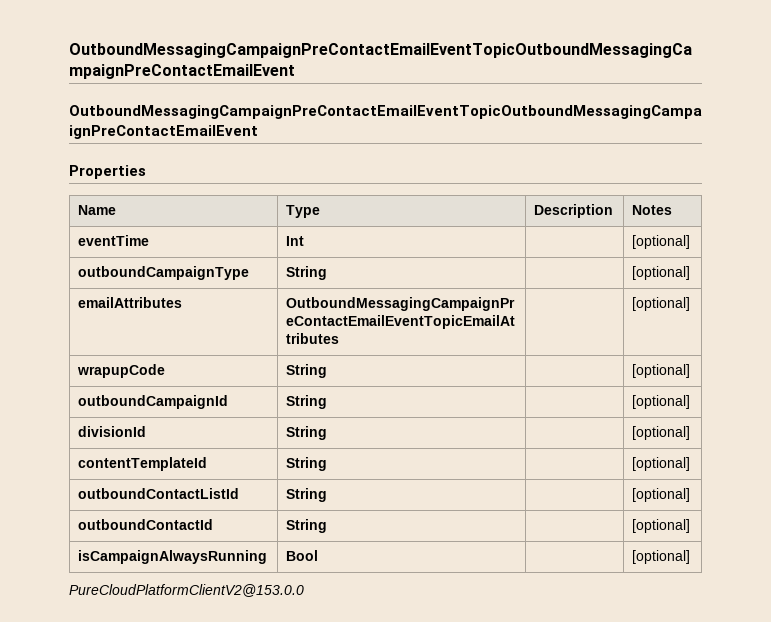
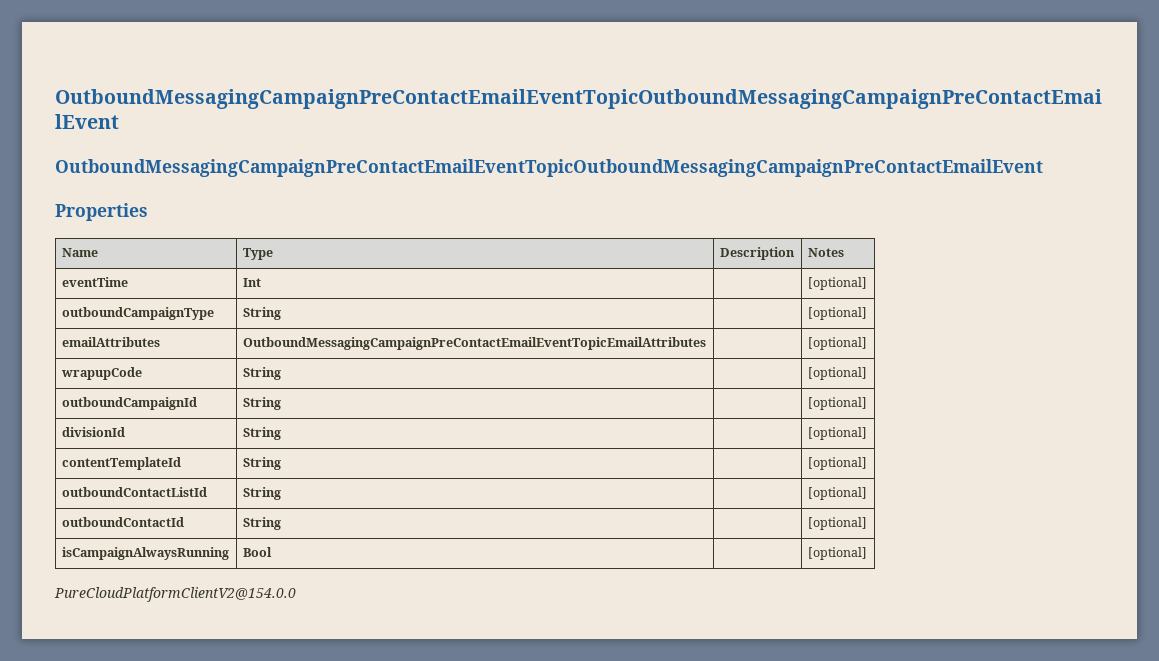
[69,584,304,597] PureCloudPlatformClientV2@153.0.0 -> [54,587,296,602] PureCloudPlatformClientV2@154.0.0

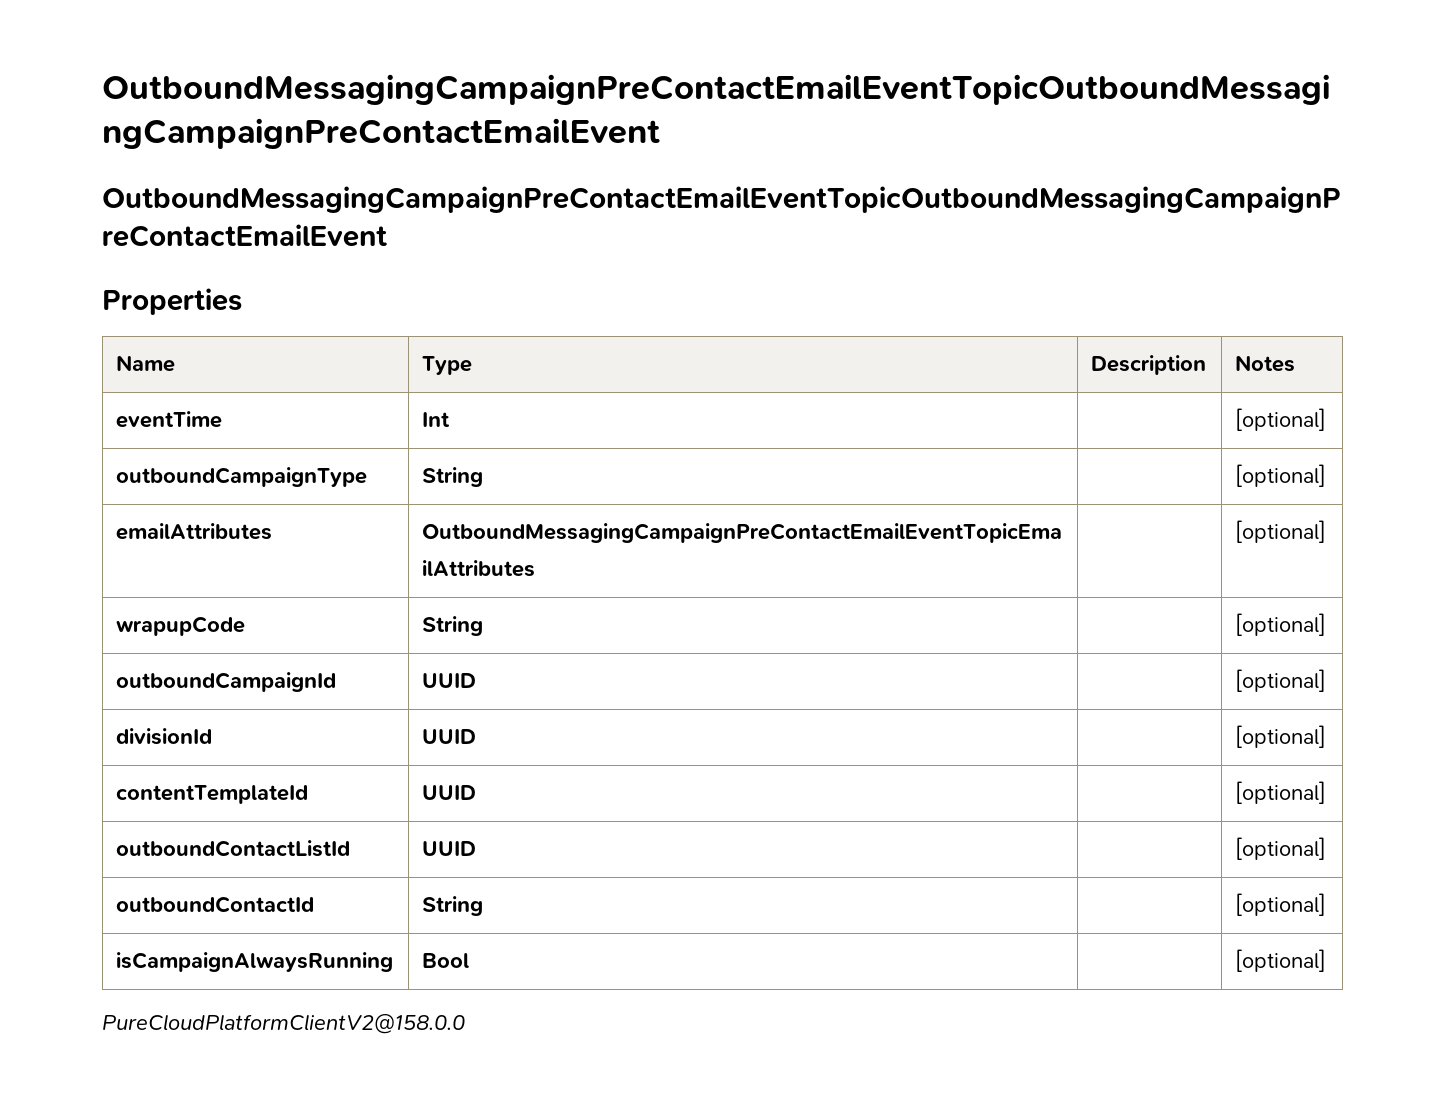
[242,397,281,410] String -> [422,673,477,688] UUID
[242,427,281,440] String -> [422,729,477,744] UUID
[242,457,281,470] String -> [422,785,477,800] UUID
[242,487,281,500] String -> [422,841,477,856] UUID
[54,587,296,602] PureCloudPlatformClientV2@154.0.0 -> [102,1014,465,1034] PureCloudPlatformClientV2@158.0.0

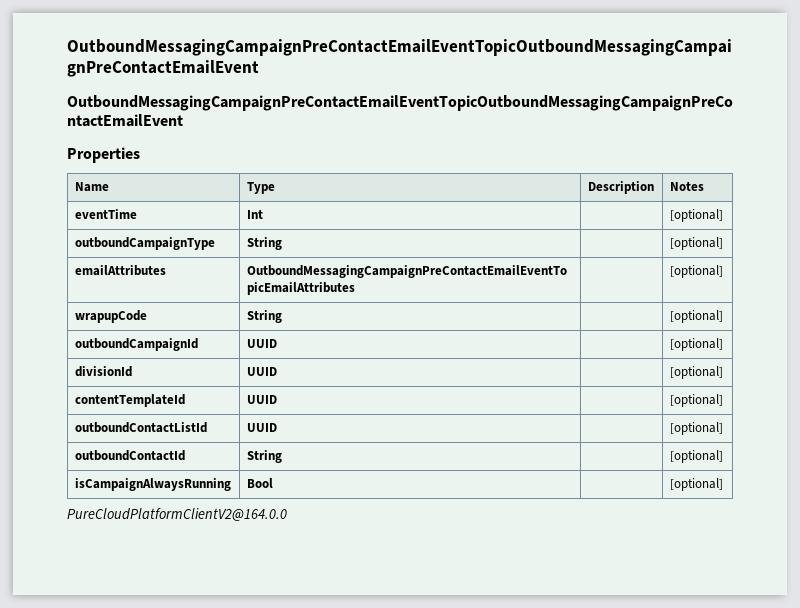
[102,1014,465,1034] PureCloudPlatformClientV2@158.0.0 -> [67,508,287,521] PureCloudPlatformClientV2@164.0.0

